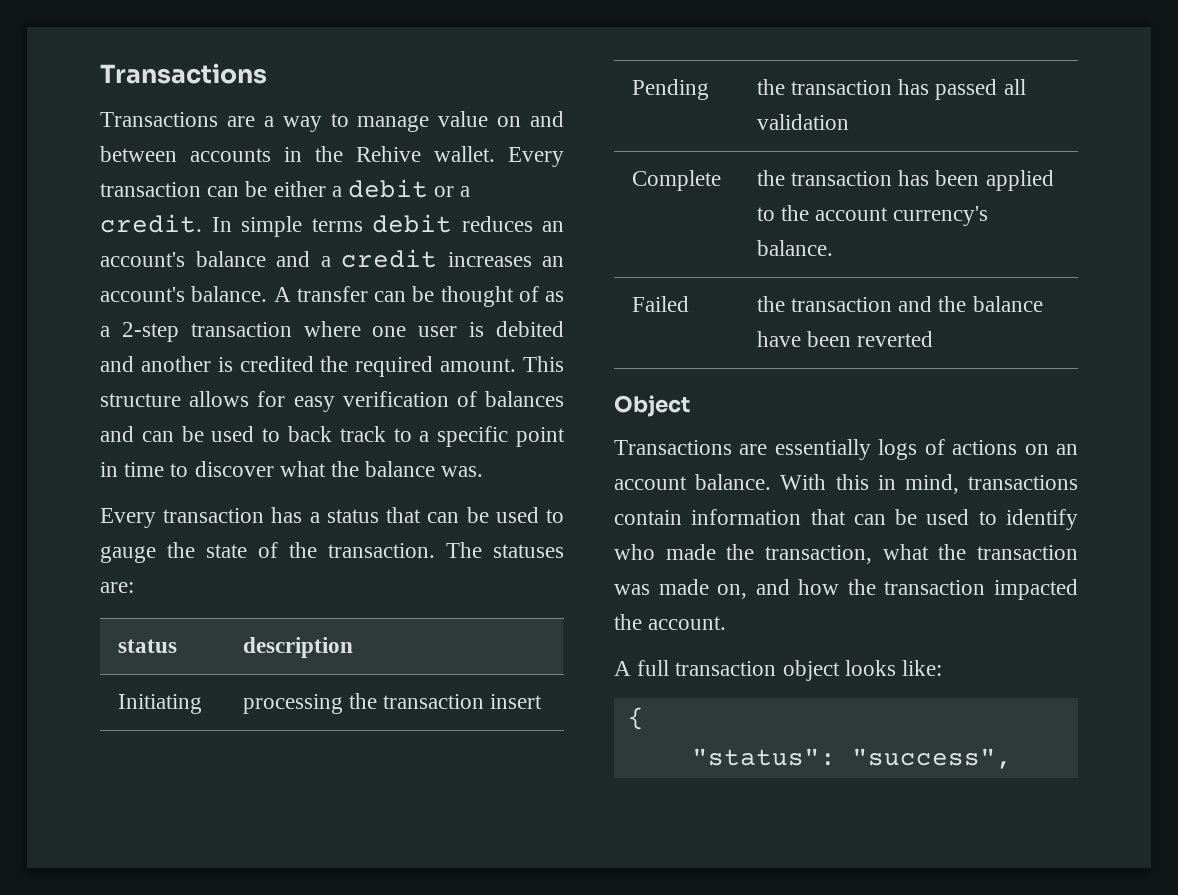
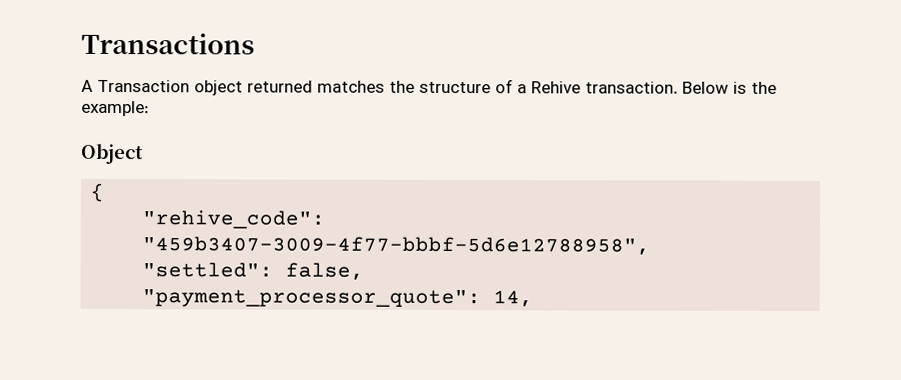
[100,111,564,132] [100,146,564,167] [100,179,471,198] [100,214,564,237] [100,249,564,268] [100,286,564,307] [100,321,564,342] [100,356,564,377] [100,391,564,412] [100,426,565,447] [100,461,484,477] [100,507,564,528] [100,542,564,563] [100,582,134,593] [117,639,177,653] [242,637,353,658] [117,694,202,714] [242,693,543,714] [631,79,709,100] [756,79,1026,100] [756,114,849,130] [631,170,721,191] [756,170,1054,191] [756,205,989,226] [756,240,833,256] [631,296,689,312] [756,296,1043,312] [756,331,934,347] [614,395,690,417] [614,439,1078,460] [614,474,1078,494] [614,509,1078,530] [614,544,1078,564] [614,579,1078,600] [614,614,727,630] [614,660,943,681] [627,707,644,730] [691,748,1012,769] Transactions are a way to manage value on and between accounts in the Rehive wallet. Every transaction can be either a debit or a credit. In simple terms debit reduces an account's balance and a credit increases an account's balance. A transfer can be thought of as a 2-step transaction where one user is debited and another is credited the required amount. This structure allows for easy verification of balances and can be used to back track to a specific point in time to discover what the balance was. // Every transaction has a status that can be used to gauge the state of the transaction. The statuses are: // status | description // Initiating | processing the transaction insert // Pending | the transaction has passed all validation // Complete | the transaction has been applied to the account currency's balance. // Failed | the transaction and the balance have been reverted // Object // Transactions are essentially logs of actions on an account balance. With this in mind, transactions contain information that can be used to identify who made the transaction, what the transaction was made on, and how the transaction impacted the account. // A full transaction object looks like: // { // "status": "success", -> [81,79,777,96] [81,100,149,117] [81,143,144,165] [90,182,106,202] [142,210,326,229] [142,236,651,256] [142,262,365,281] [142,289,534,309] A Transaction object returned matches the structure of a Rehive transaction. Below is the example: // Object // { // "rehive_code": "459b3407-3009-4f77-bbbf-5d6e12788958", // "settled": false, // "payment_processor_quote": 14,

